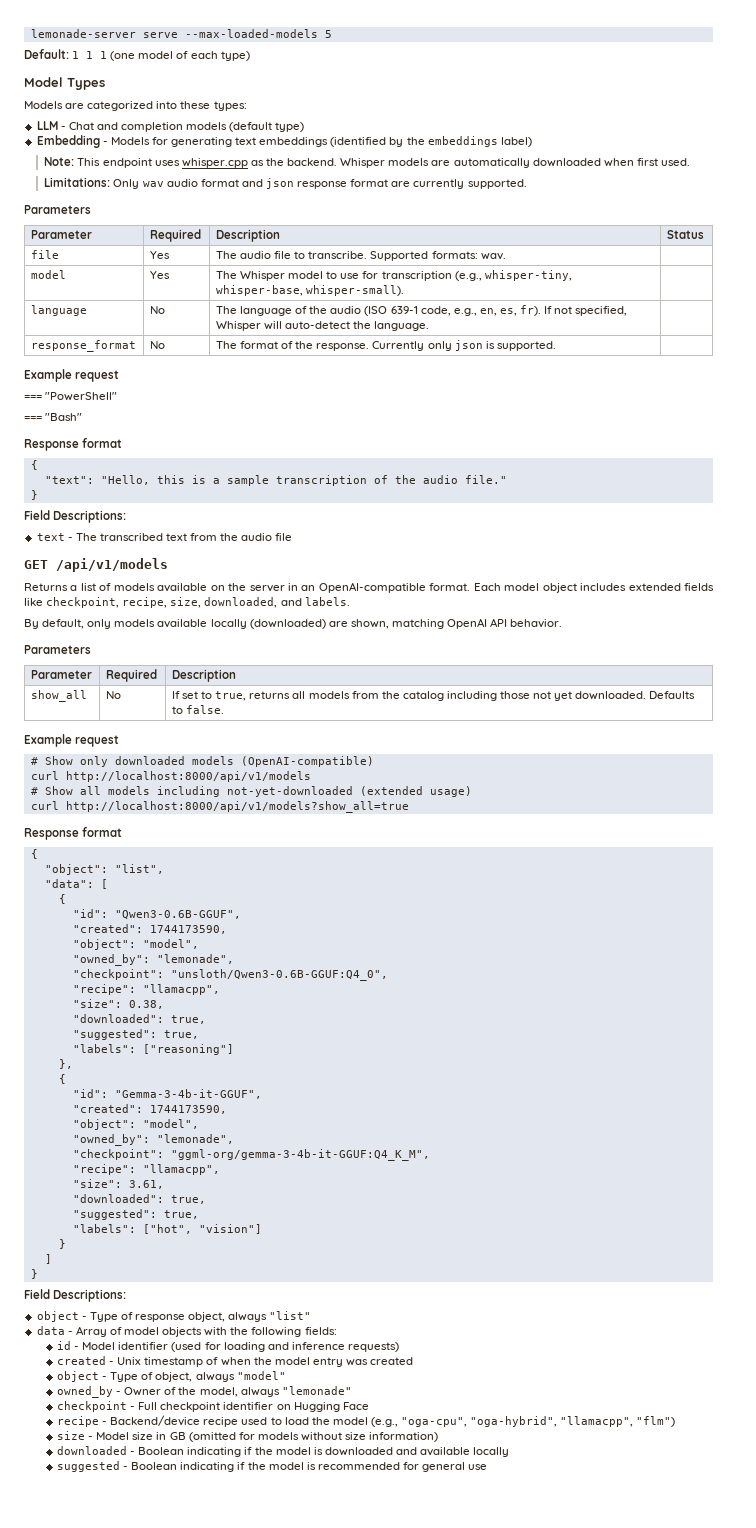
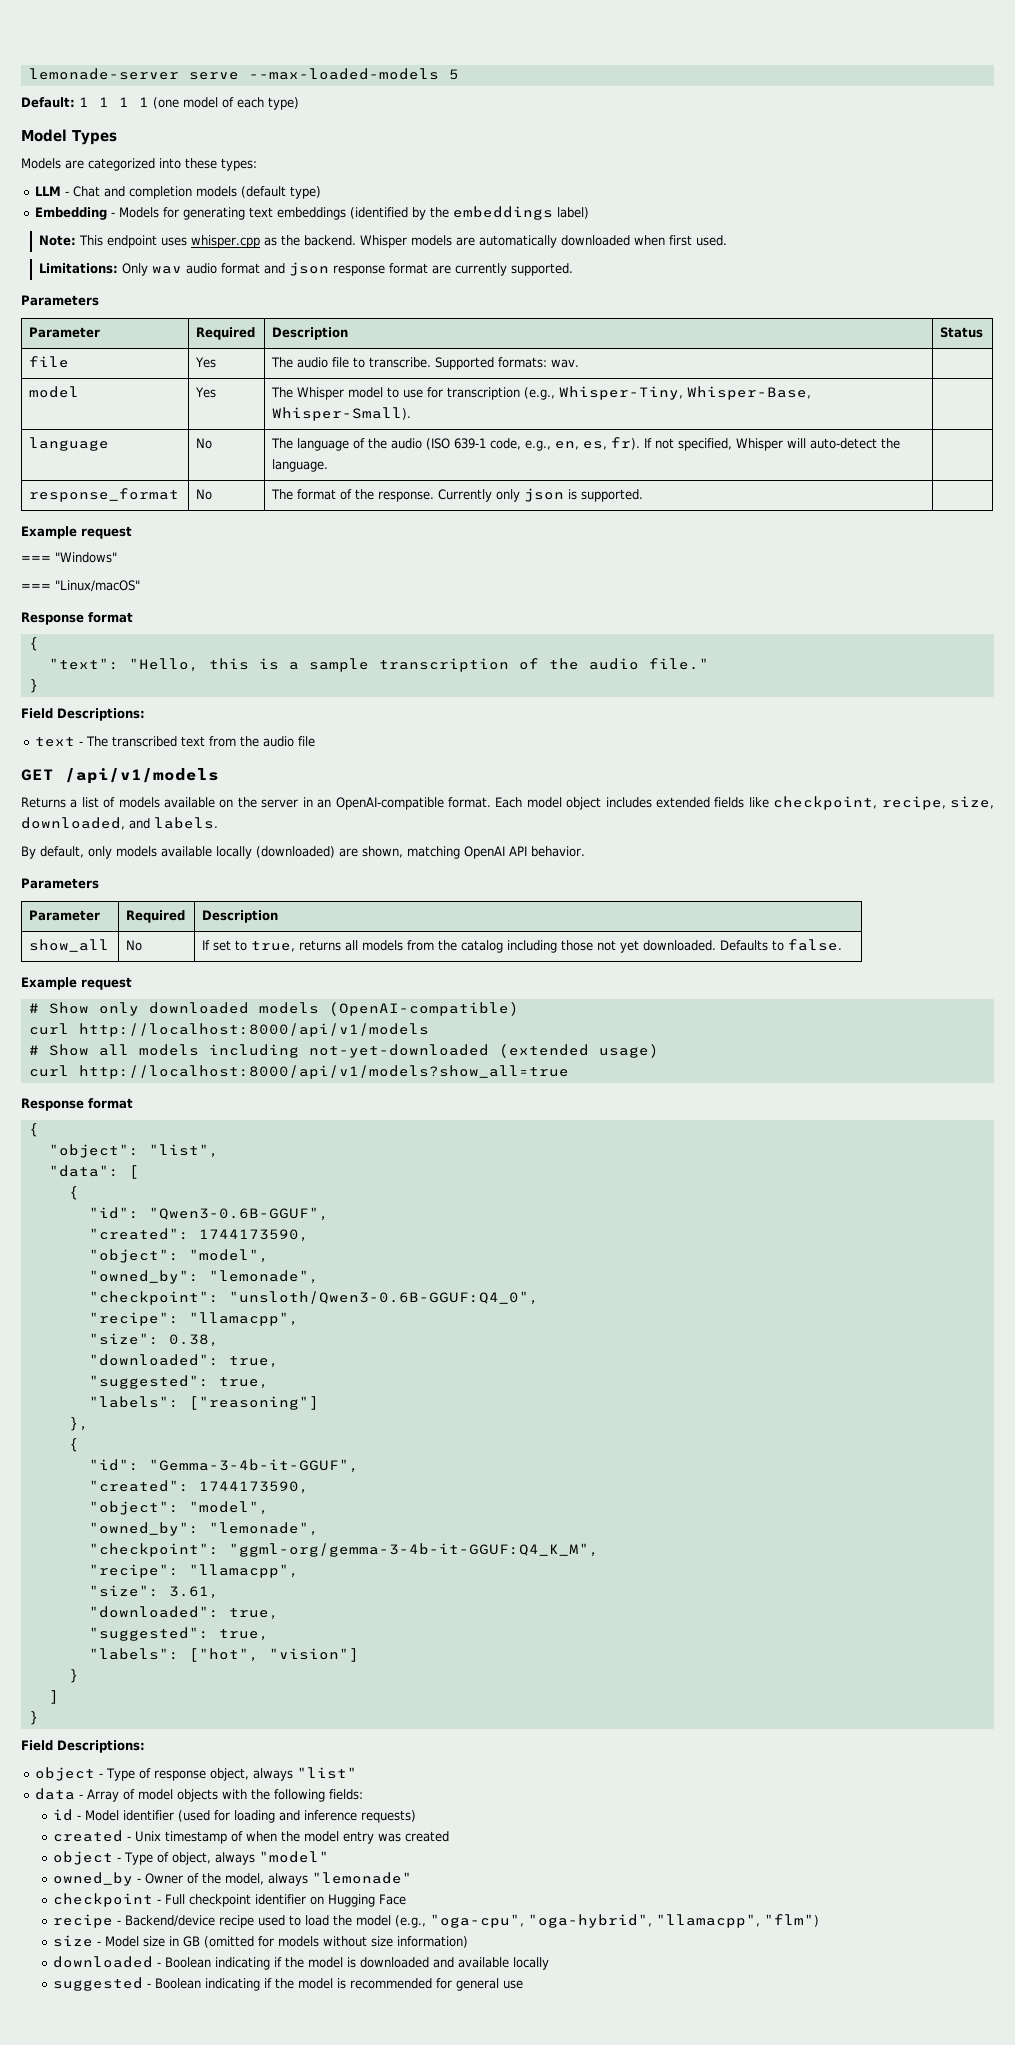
(108, 55) none -> [139,97,149,107] 1
[484,270,572,281] [215,285,404,296] whisper-tiny, whisper-base, whisper-small). -> [559,386,812,400] [272,407,412,421] Whisper-Tiny, Whisper-Base, Whisper-Small).
[45,392,118,401] [24,413,83,421] "PowerShell" // === "Bash" -> [55,552,117,563] [21,580,140,592] "Windows" // === "Linux/macOS"

